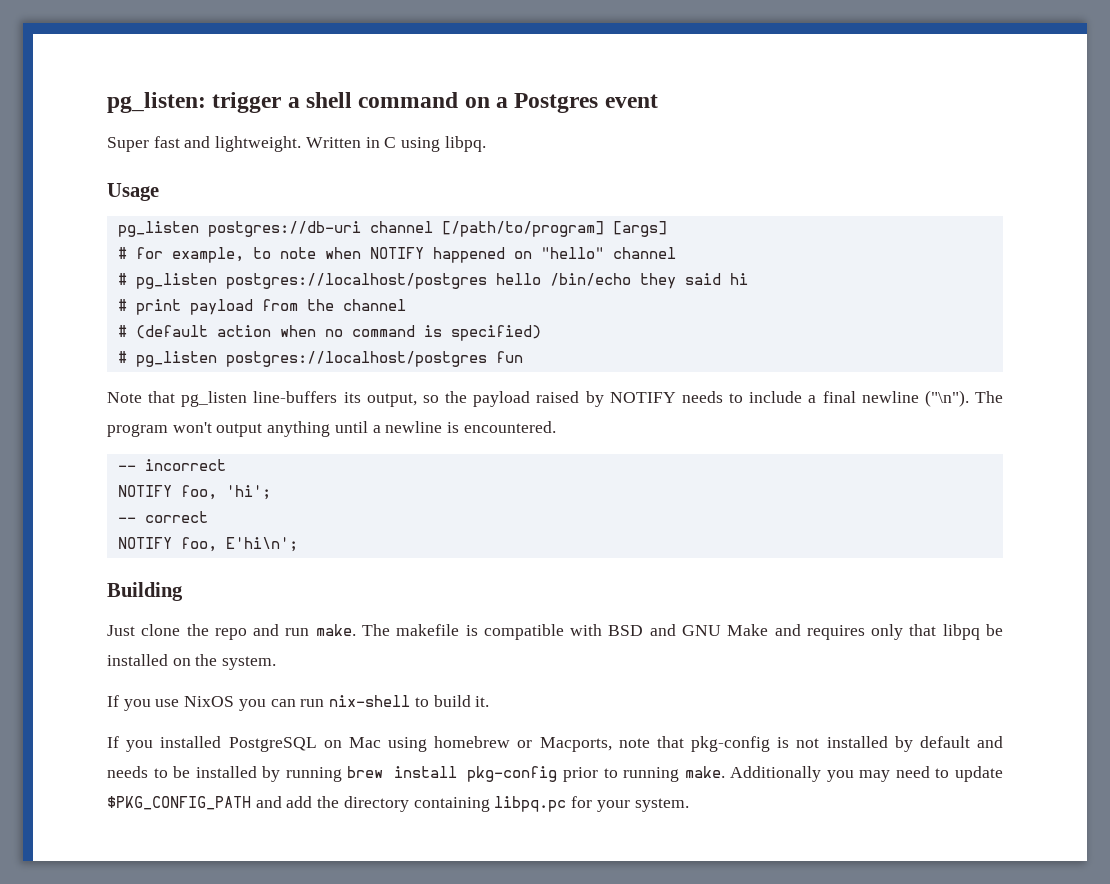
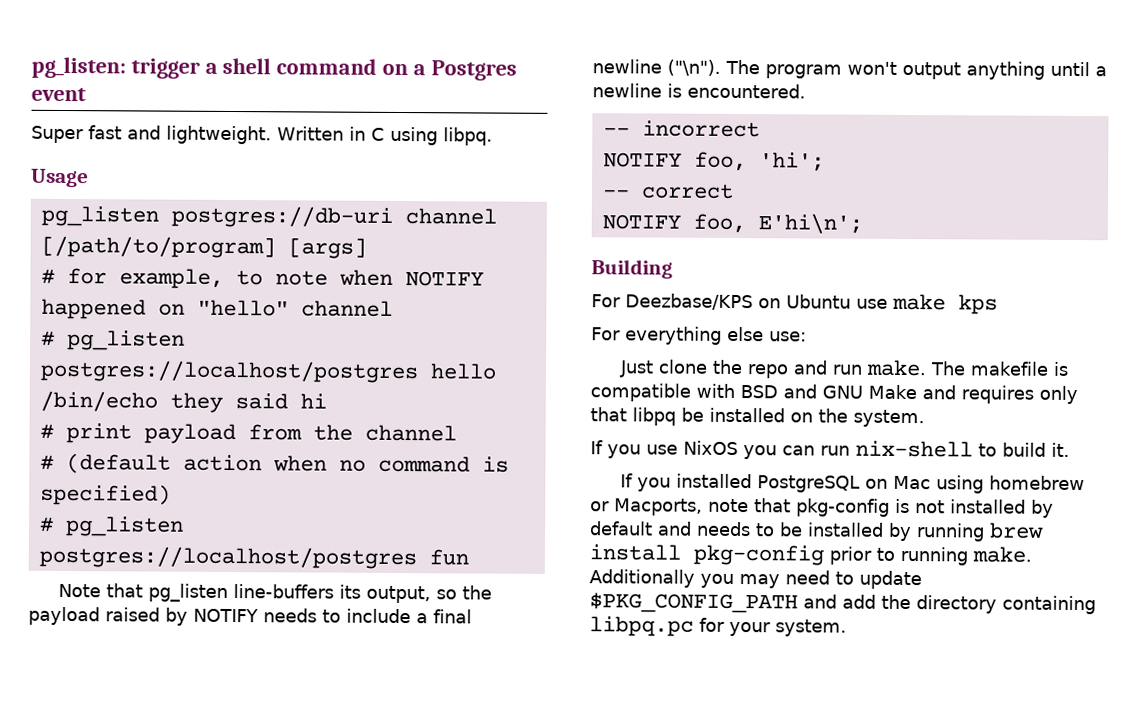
(183, 591) none -> [591,293,998,315] [591,326,807,345] // For Deezbase/KPS on Ubuntu use make kps // For everything else use:

